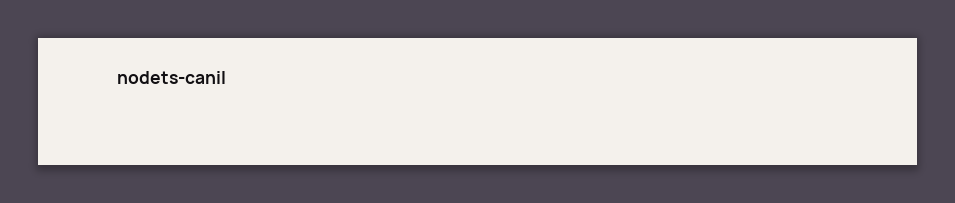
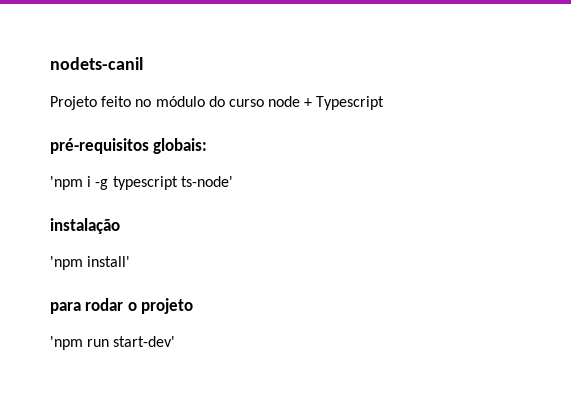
(226, 77) none -> [50,96,385,110] [50,138,208,154] [50,176,233,190] [50,218,120,234] [50,256,131,270] [50,298,194,314] [50,336,176,350] // Projeto feito no módulo do curso node + Typescript // pré-requisitos globais: // 'npm i -g typescript ts-node' // instalação // 'npm install' // para rodar o projeto // 'npm run start-dev'

